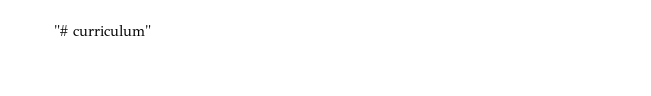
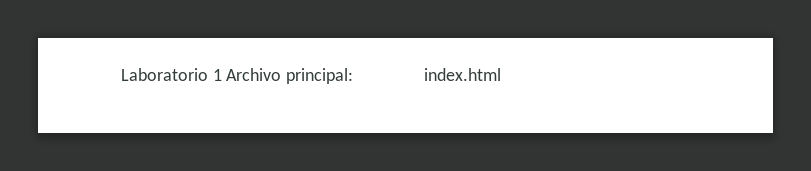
[54,25,151,36] "# curriculum" -> [121,68,501,84] Laboratorio 1 Archivo principal: index.html

